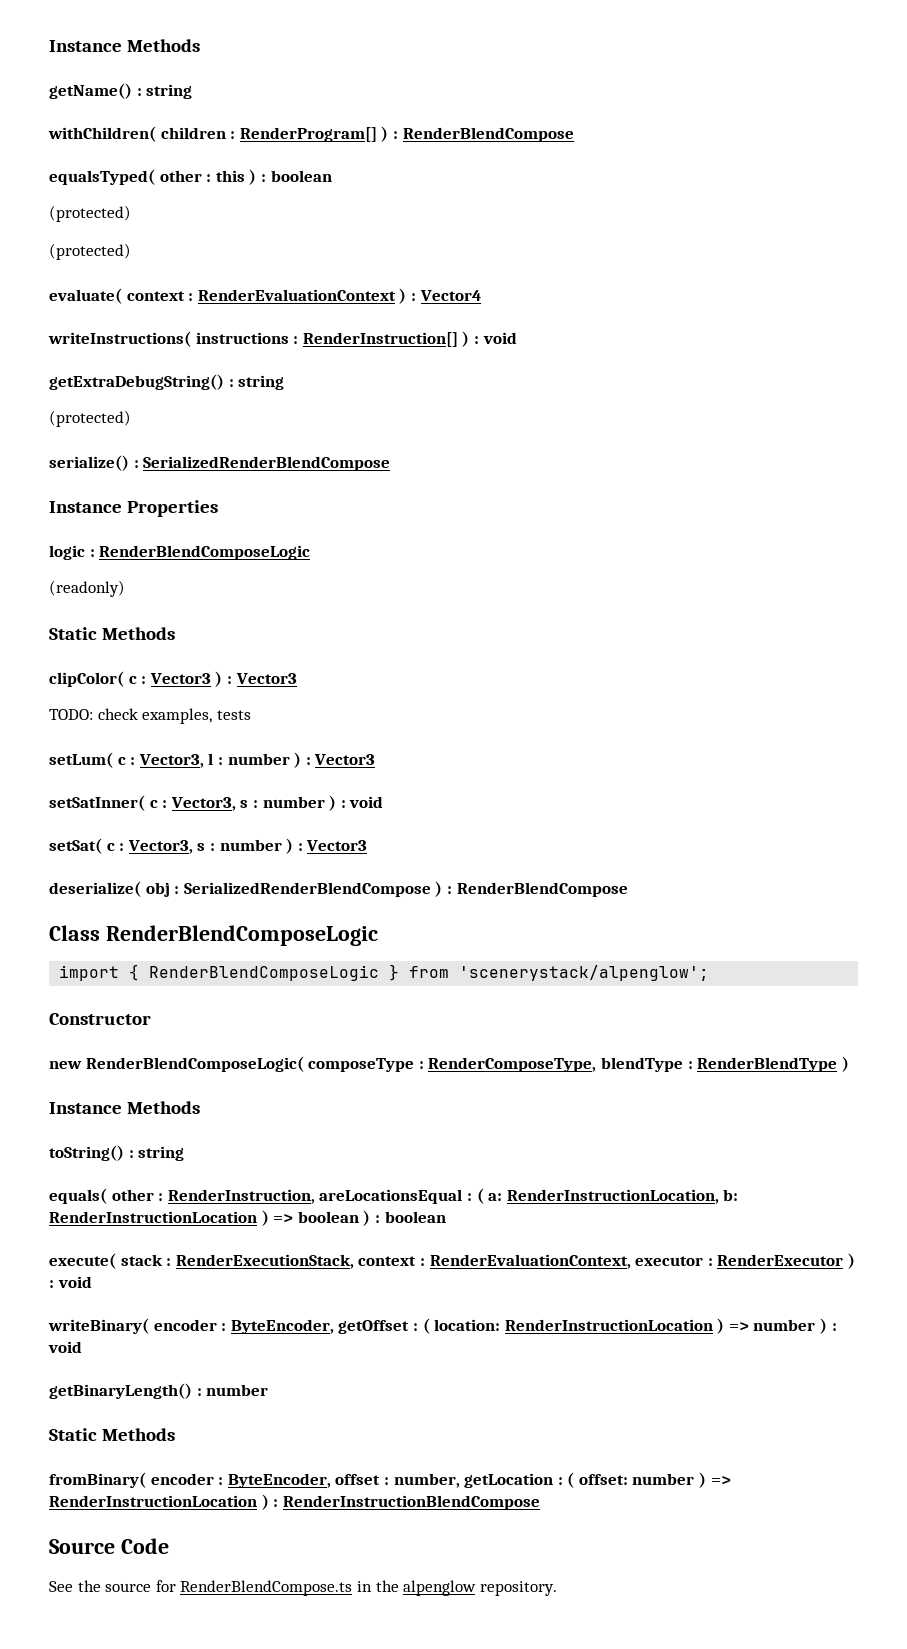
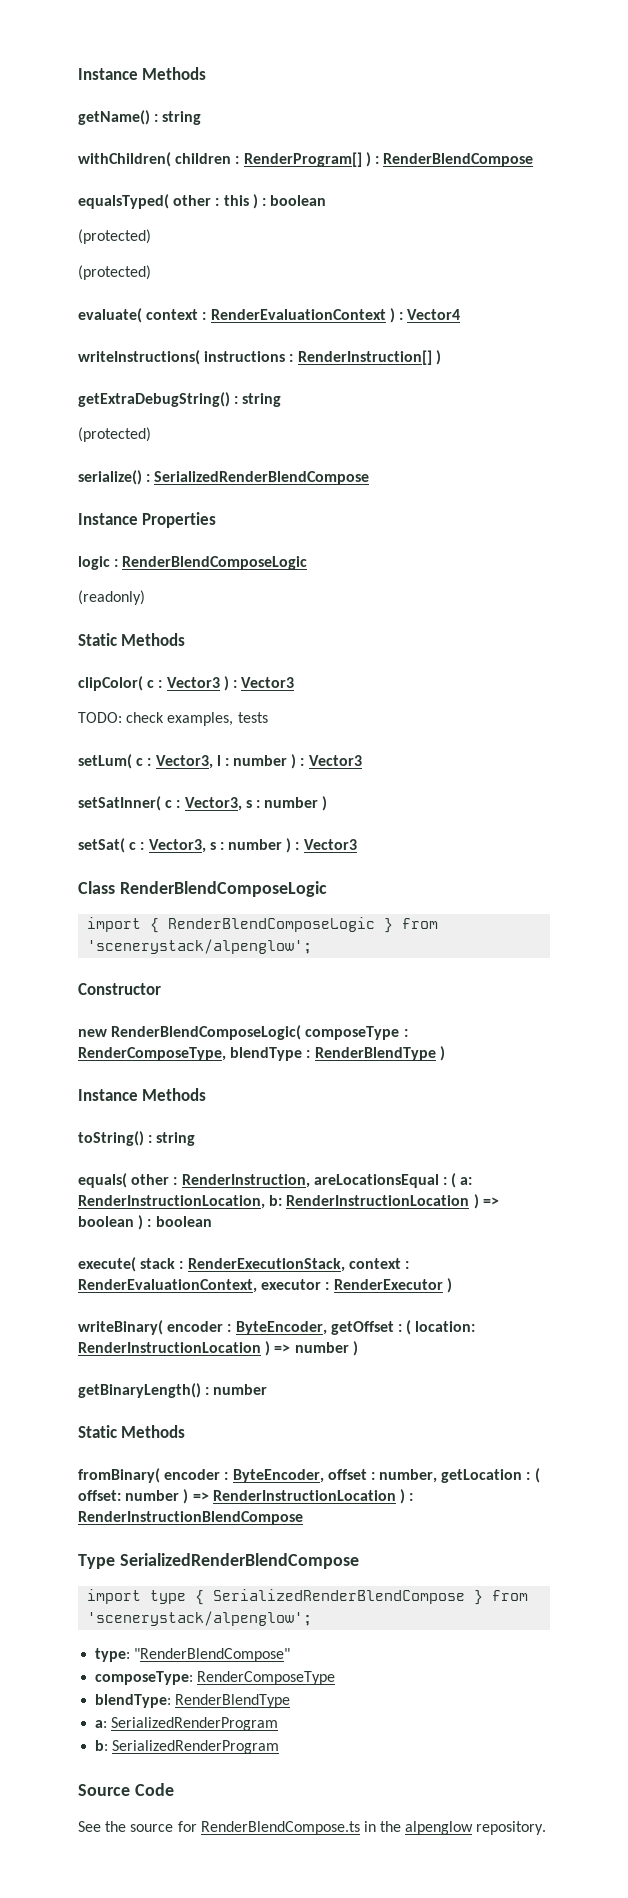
[473,332,517,344] : void -> (441, 357) none
[340,796,384,808] : void -> (328, 803) none
[49,881,628,897] // deserialize( obj : SerializedRenderBlendCompose ) : RenderBlendCompose -> (357, 844) none
[49,1276,92,1288] : void -> (452, 1285) none
[831,1323,837,1331] [48,1341,82,1353] : void -> (358, 1348) none
(540, 1502) none -> [78,1553,359,1569] [87,1589,529,1605] [87,1611,313,1626] [95,1648,291,1662] [95,1671,336,1685] [95,1694,291,1708] [95,1717,279,1731] [95,1740,280,1754] // Type SerializedRenderBlendCompose // import type { SerializedRenderBlendCompose } from 'scenerystack/alpenglow'; // type: "RenderBlendCompose" // composeType: RenderComposeType // blendType: RenderBlendType // a: SerializedRenderProgram // b: SerializedRenderProgram

